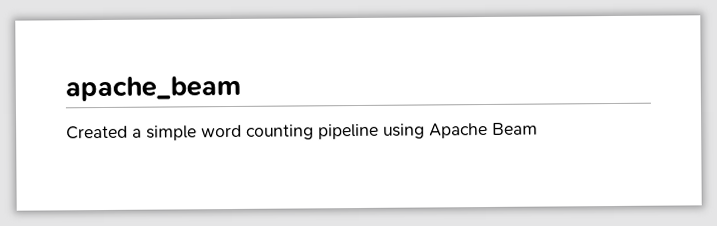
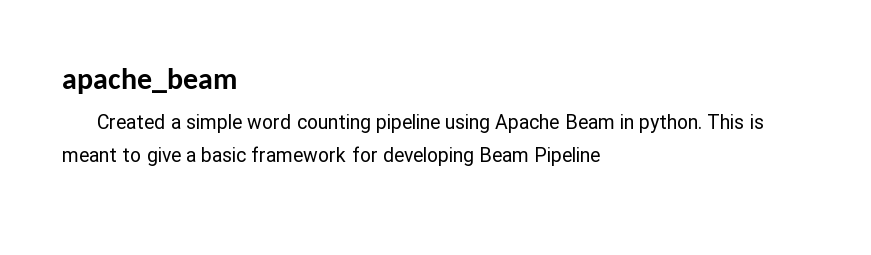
(538, 128) none -> [619,114,764,133] [62,146,601,166] in python. This is meant to give a basic framework for developing Beam Pipeline

